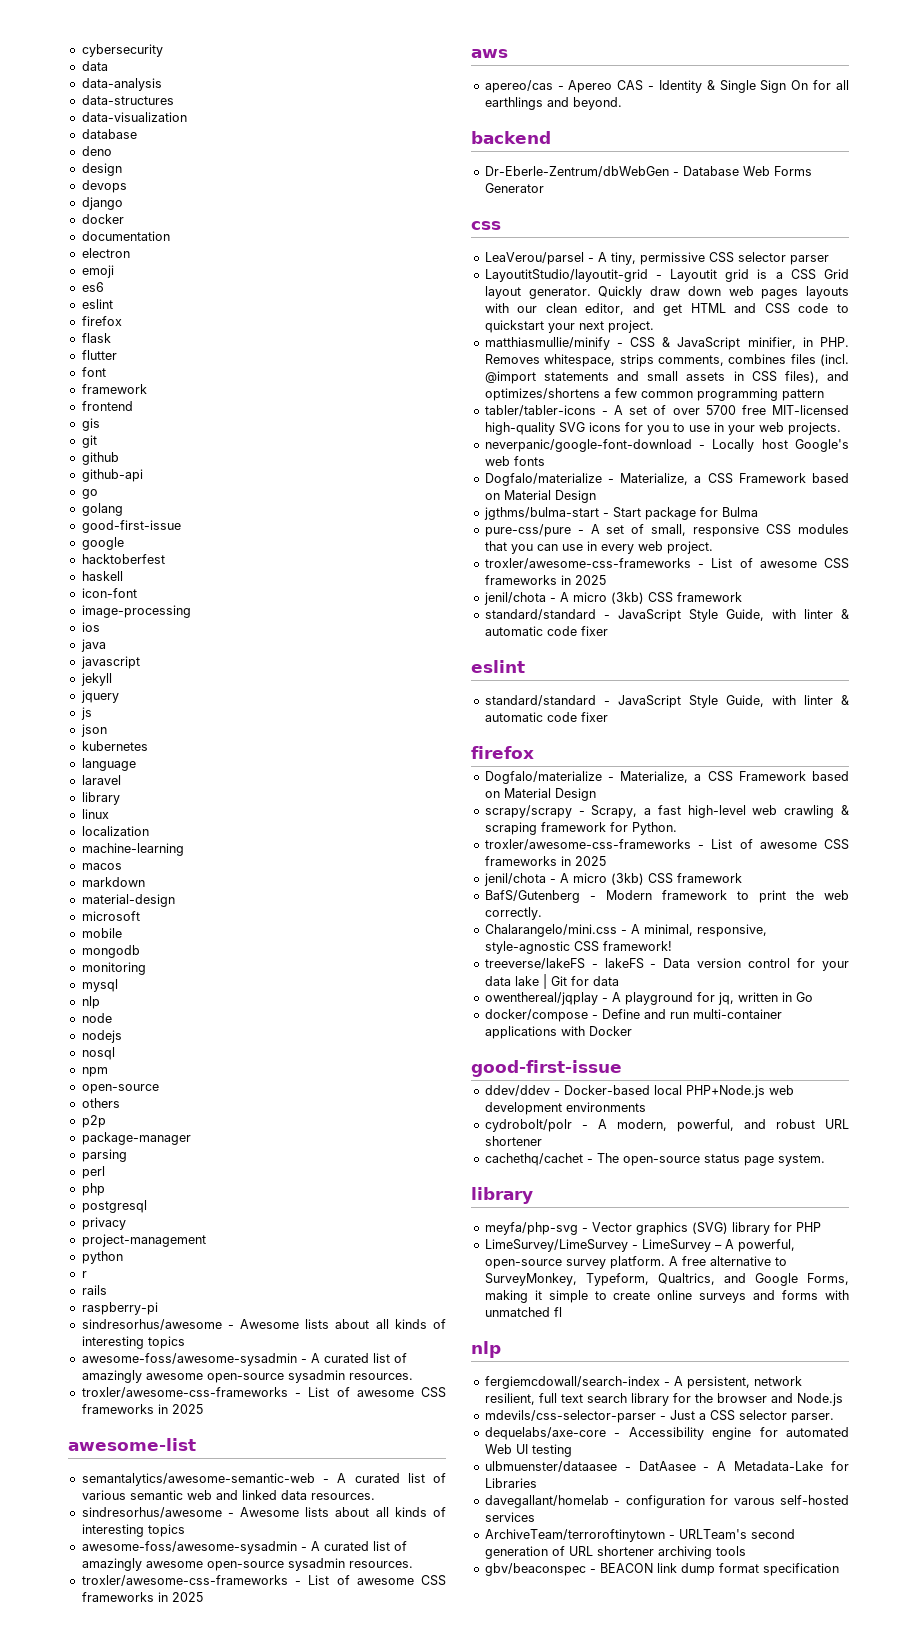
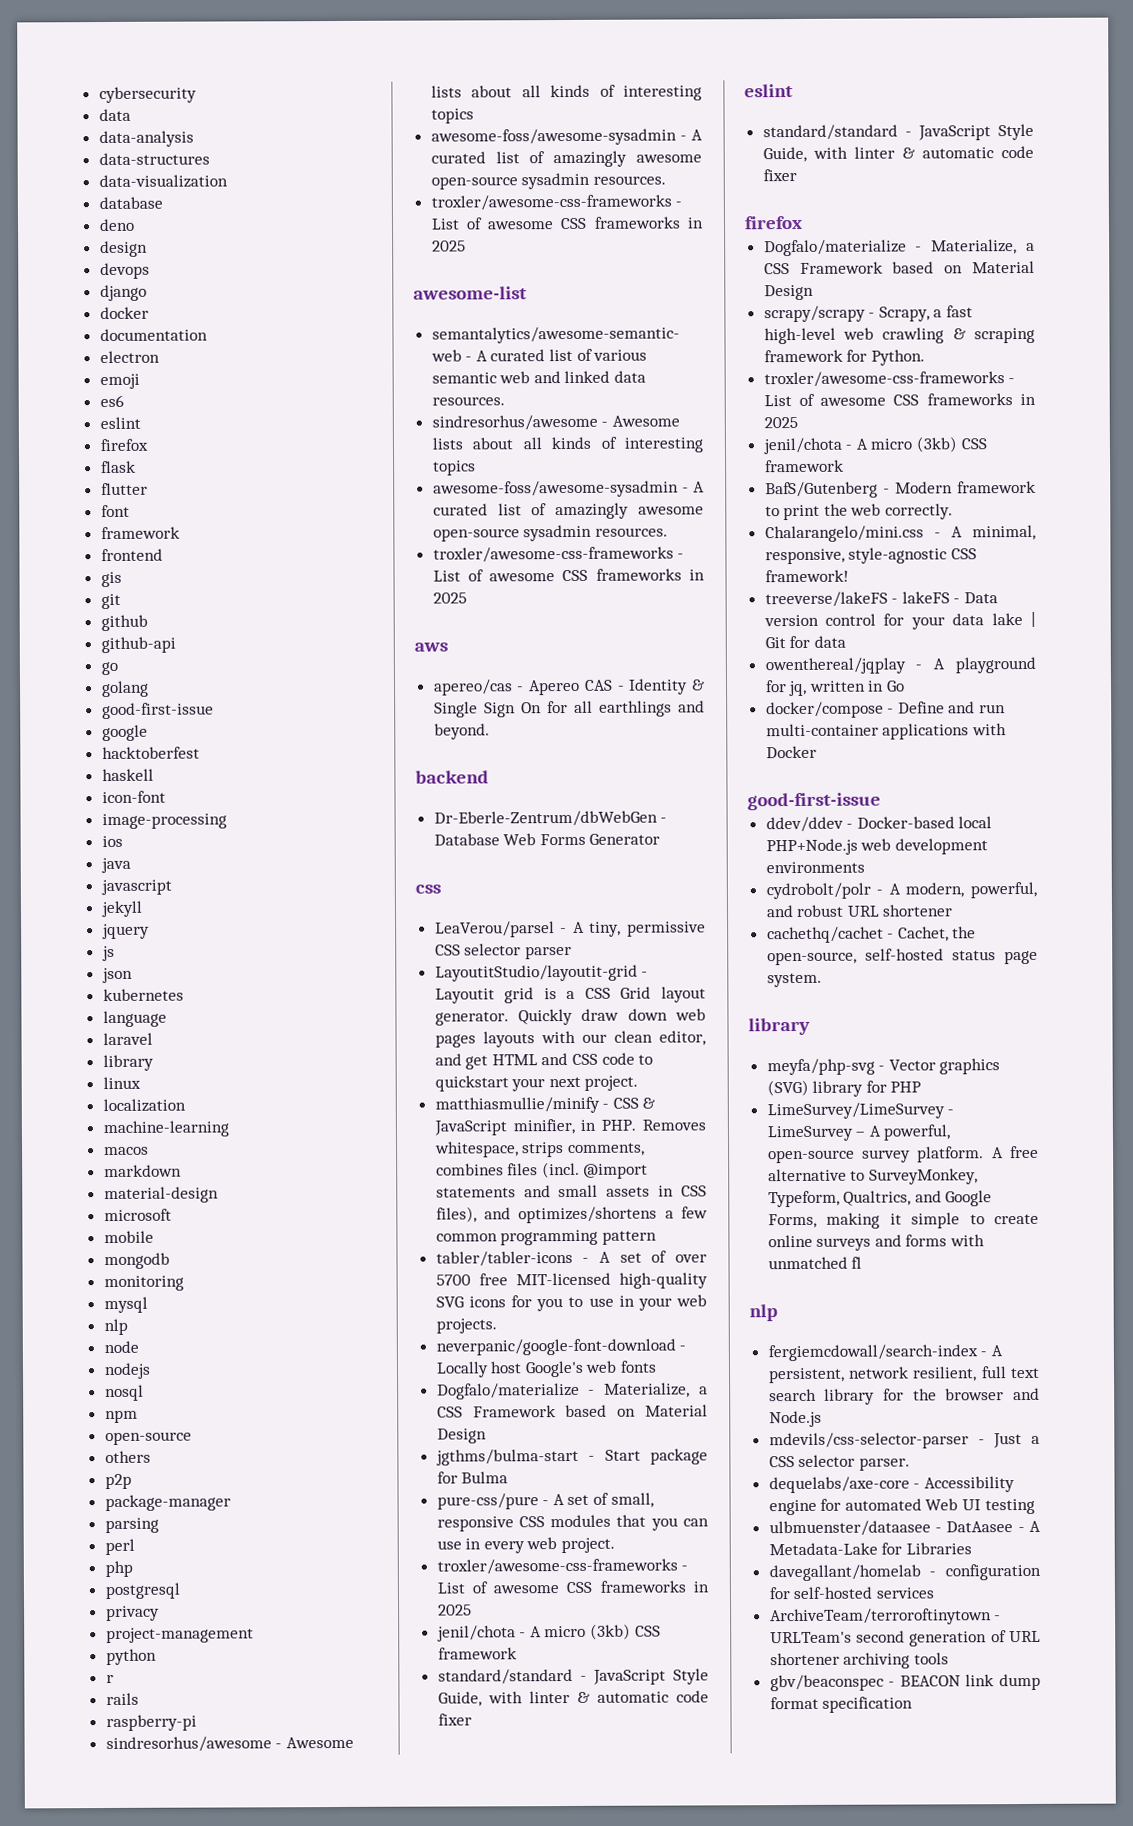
[596,1153,700,1166] The open-source -> [897,926,977,942] [766,948,944,966] Cachet, the open-source, self-hosted
[733,1498,775,1505] varous -> (790, 1593) none

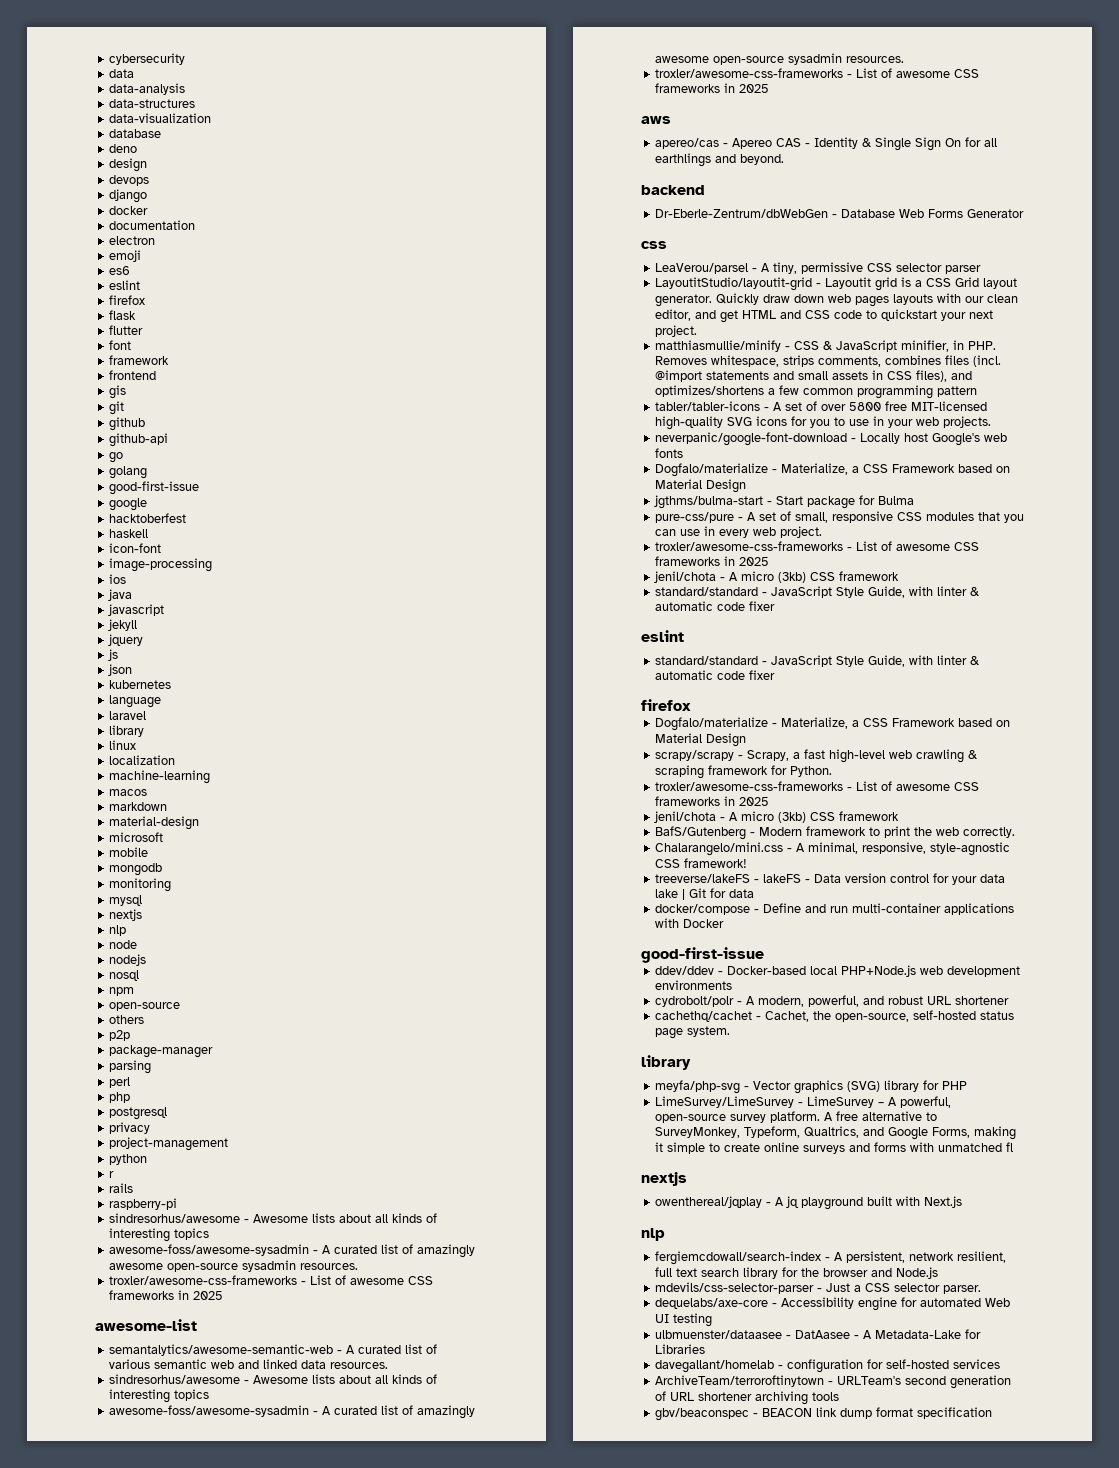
(148, 1305) none -> [108,909,142,921] // nextjs
[435,1274,471,1286] 5700 -> [848,402,881,411] 5800
[764,656,1036,675] [764,680,906,697] // owenthereal/jqplay - A playground for jq, written in Go -> (754, 893) none
(863, 1262) none -> [641,1172,687,1186] [654,1196,962,1210] // nextjs // owenthereal/jqplay - A jq playground built with Next.js

